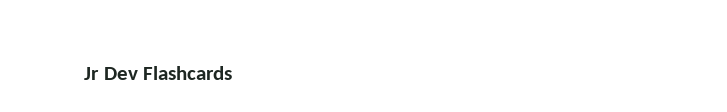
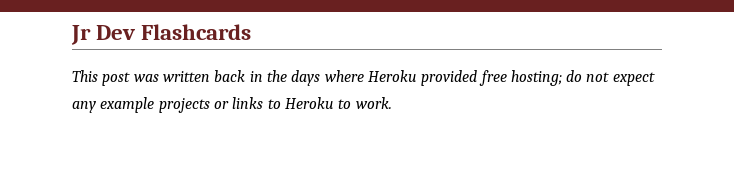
(233, 73) none -> [72,70,655,86] [72,97,392,113] // This post was written back in the days where Heroku provided free hosting; do not expect any example projects or links to Heroku to work.

